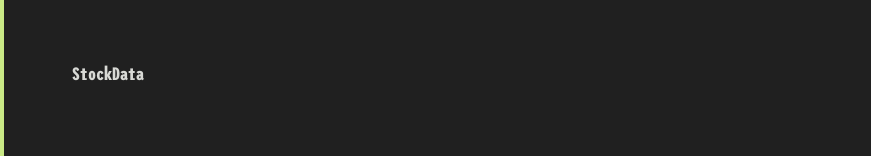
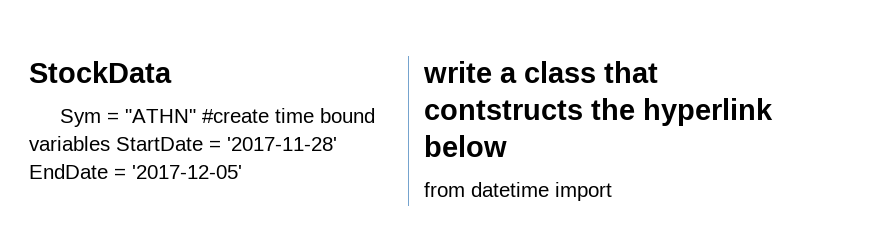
(144, 73) none -> [60,108,376,127] [29,136,337,151] [29,164,242,179] [423,61,658,83] [424,98,773,126] [424,135,507,157] [424,182,612,201] // Sym = "ATHN" #create time bound variables StartDate = '2017-11-28' EndDate = '2017-12-05' // write a class that contstructs the hyperlink below // from datetime import

